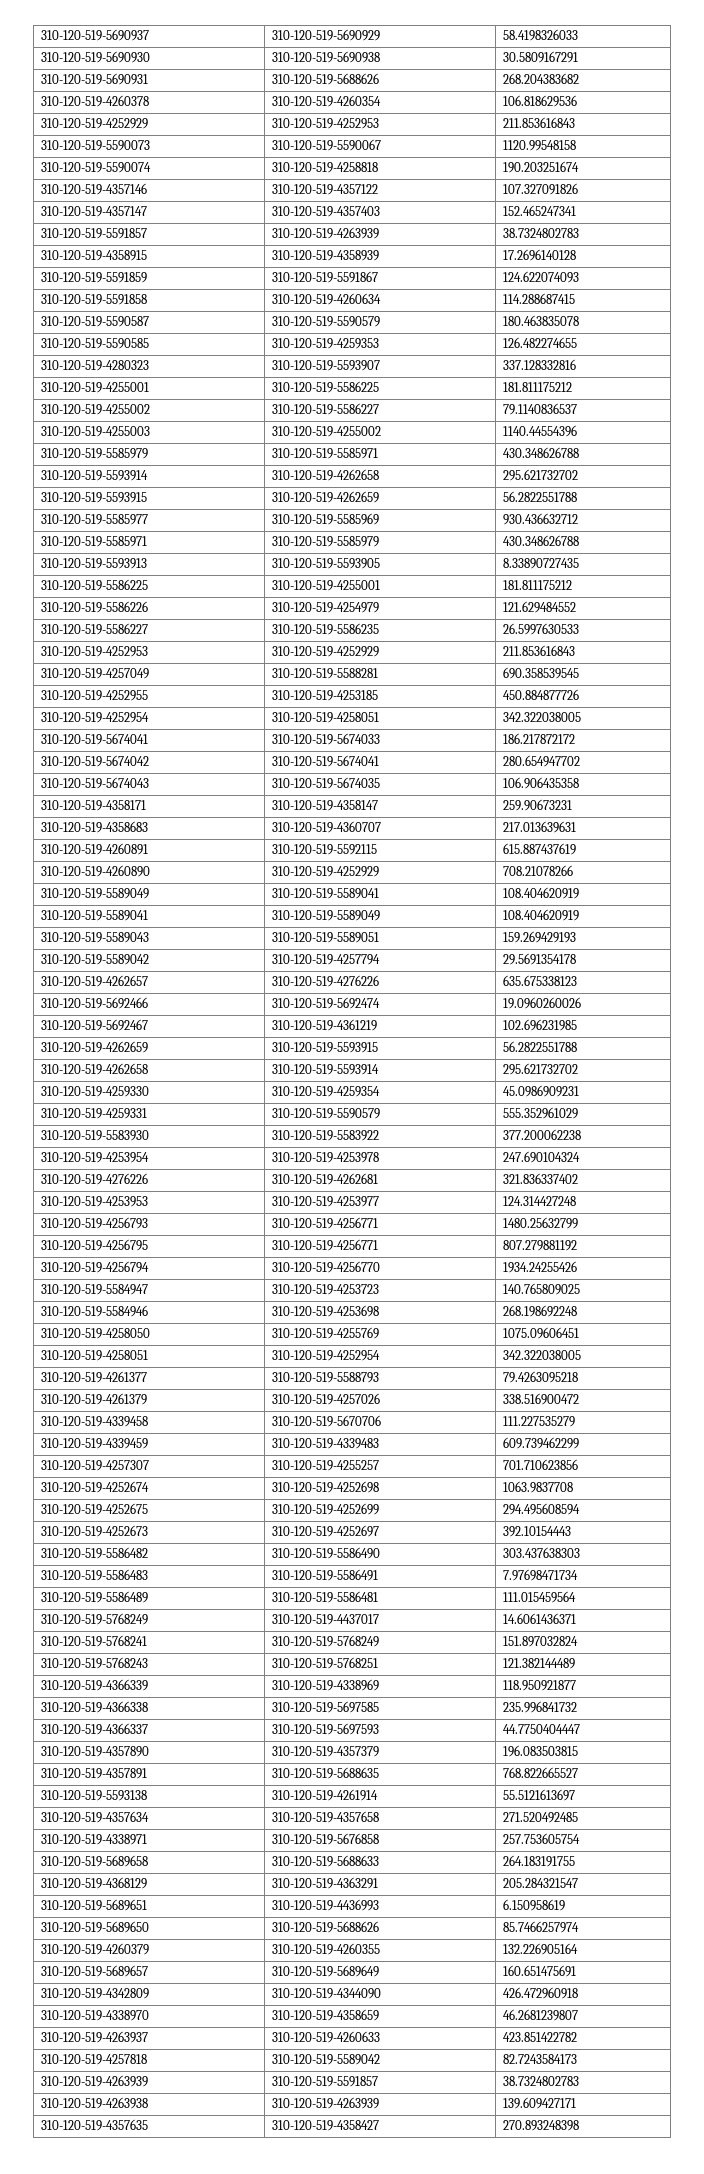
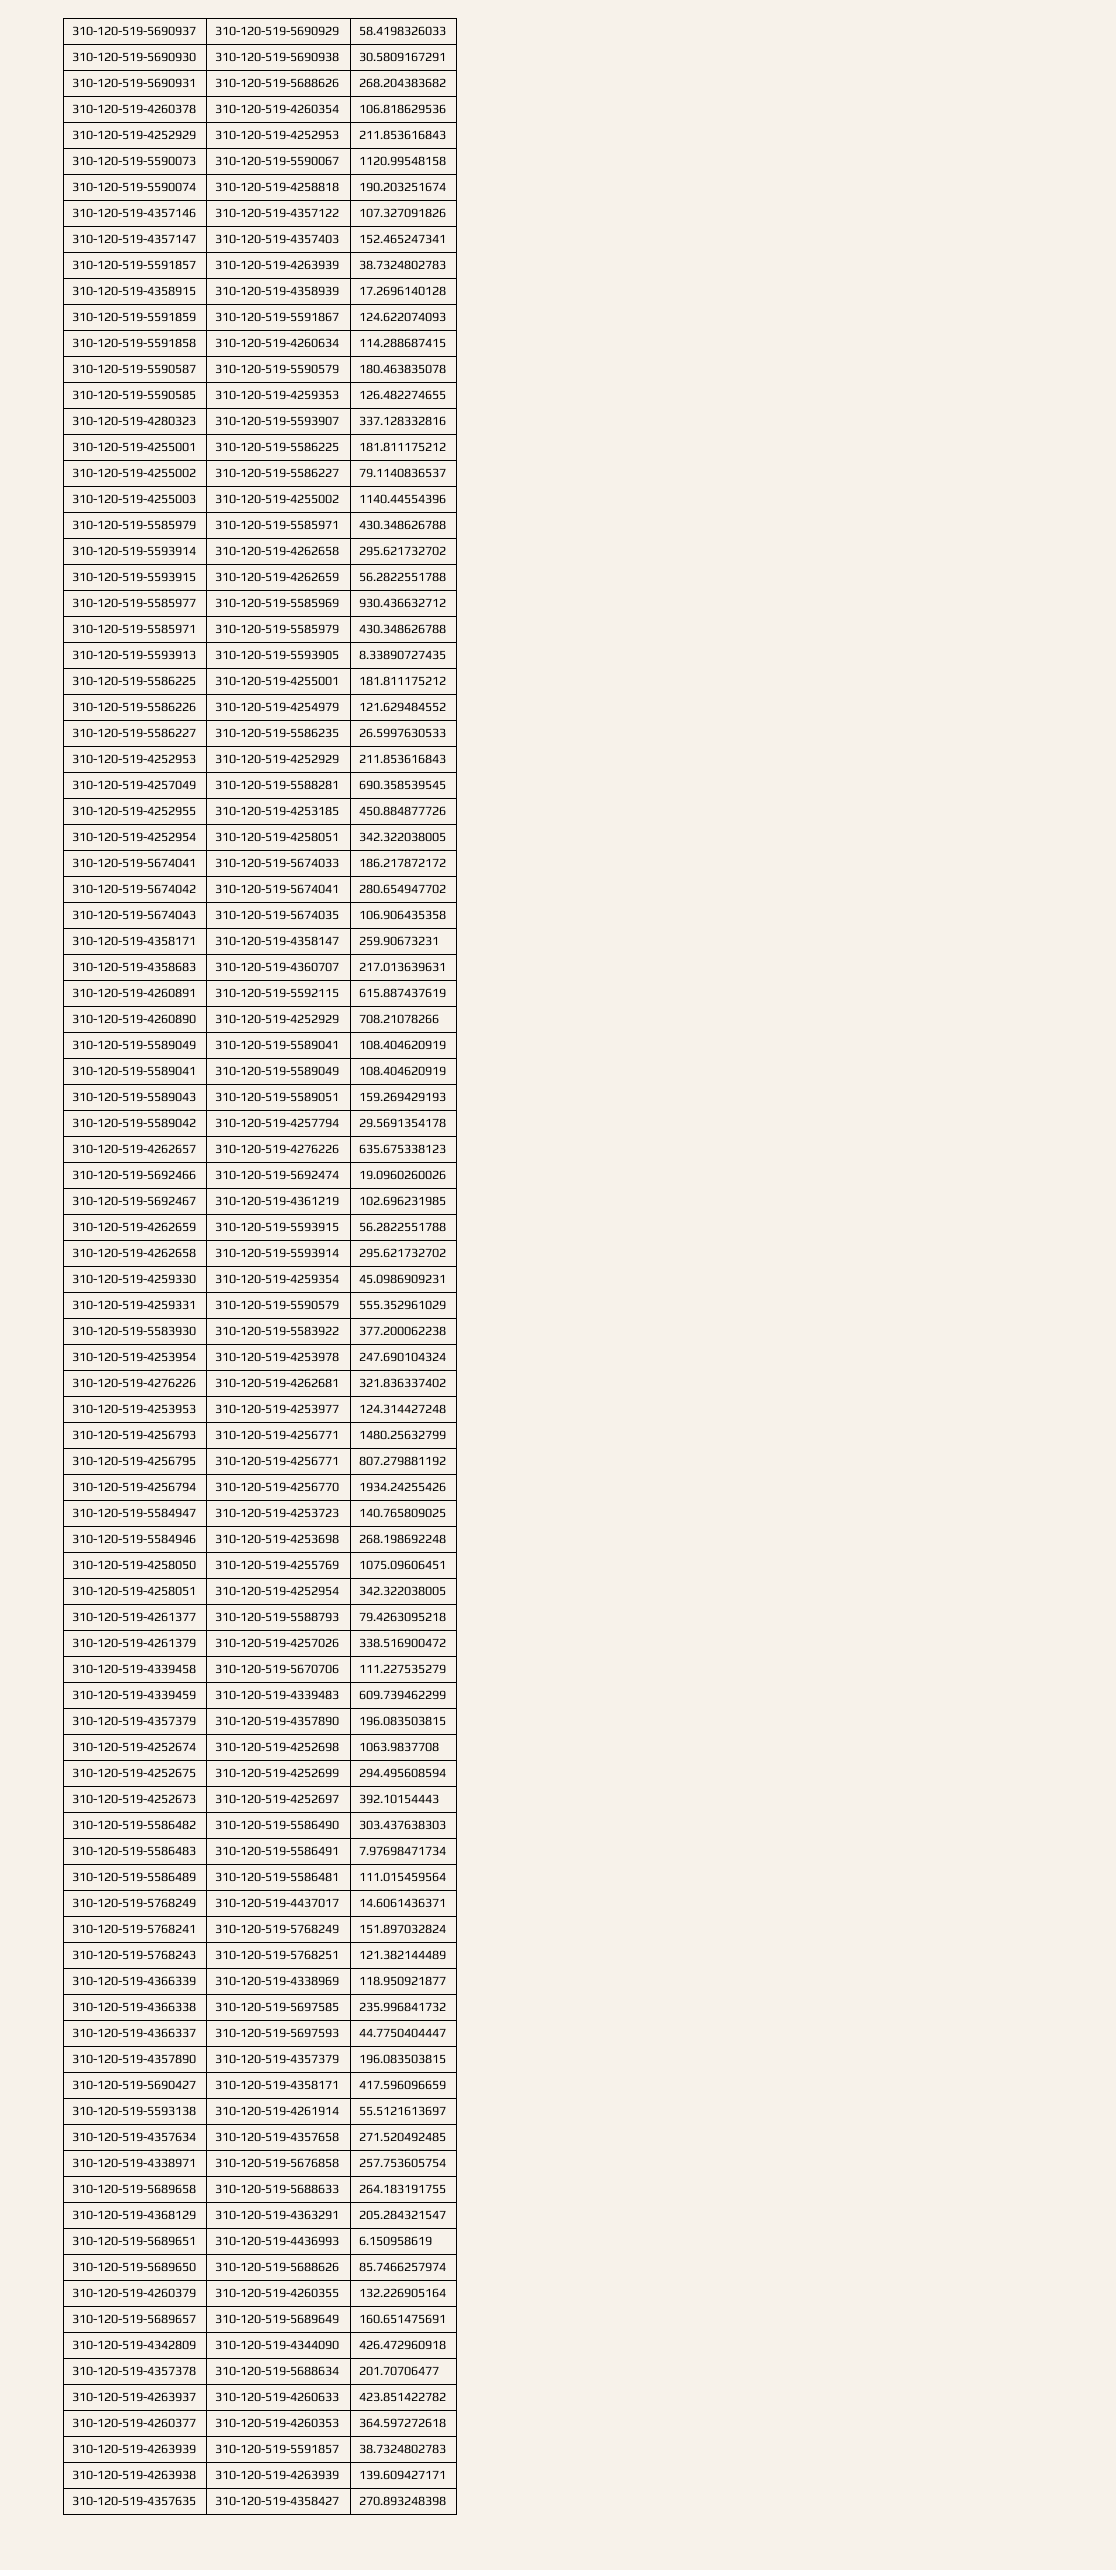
[41,1460,150,1471] [272,1460,380,1471] [503,1459,579,1470] 310-120-519-4257307 | 310-120-519-4255257 | 701.710623856 -> [72,1716,197,1726] [215,1716,340,1726] [359,1716,447,1726] 310-120-519-4357379 | 310-120-519-4357890 | 196.083503815
[41,1768,148,1779] [272,1767,380,1779] [503,1767,579,1778] 310-120-519-4357891 | 310-120-519-5688635 | 768.822665527 -> [72,2080,197,2090] [215,2080,340,2090] [359,2080,447,2090] 310-120-519-5690427 | 310-120-519-4358171 | 417.596096659
[41,2010,150,2021] [272,2009,380,2021] [503,2009,579,2021] 310-120-519-4338970 | 310-120-519-4358659 | 46.2681239807 -> [72,2366,197,2376] [215,2366,340,2376] [359,2366,440,2376] 310-120-519-4357378 | 310-120-519-5688634 | 201.70706477
[41,2054,148,2065] [272,2054,381,2065] [503,2054,578,2064] 310-120-519-4257818 | 310-120-519-5589042 | 82.7243584173 -> [72,2418,197,2428] [215,2418,340,2428] [359,2418,447,2428] 310-120-519-4260377 | 310-120-519-4260353 | 364.597272618

